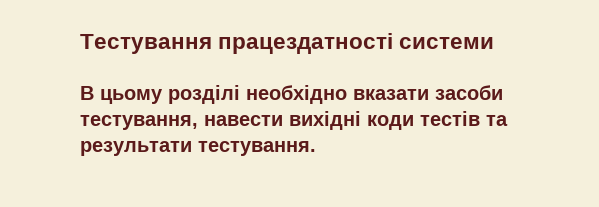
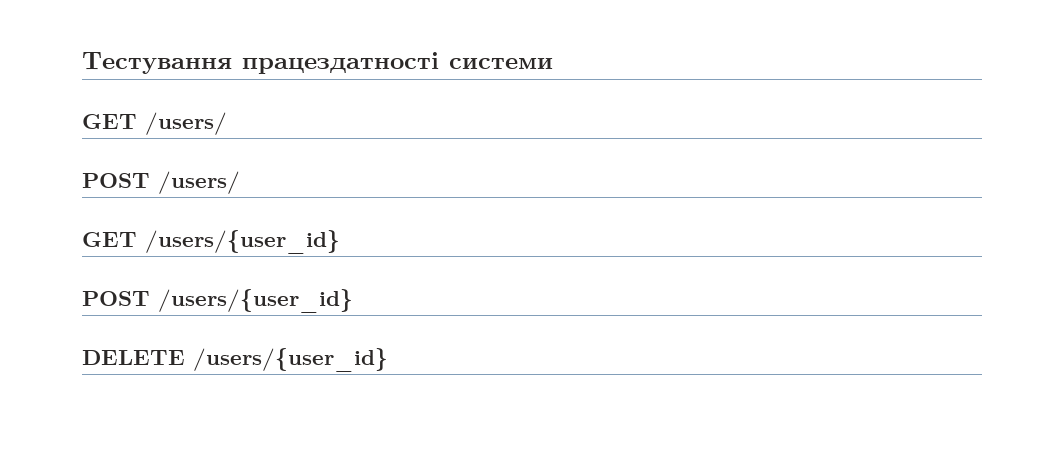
[80,85,503,104] [80,111,508,130] [80,141,316,156] В цьому розділі необхідно вказати засоби тестування, навести вихідні коди тестів та результати тестування. -> [82,112,227,135] [82,171,240,194] [82,230,340,254] [82,289,353,313] [82,348,388,372] GET /users/ // POST /users/ // GET /users/{user_id} // POST /users/{user_id} // DELETE /users/{user_id}

